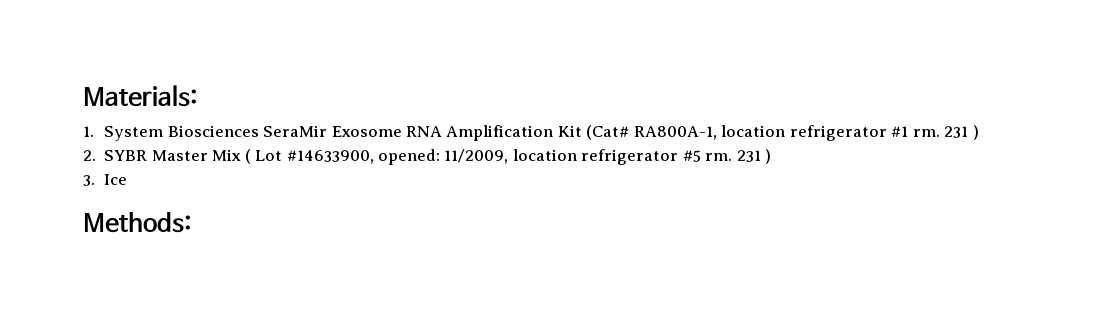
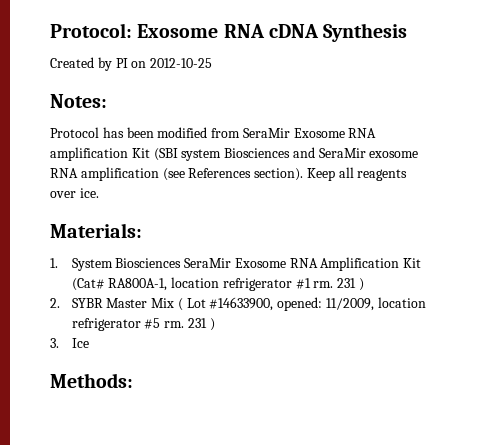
(83, 96) none -> [50,23,408,42] [50,57,213,71] [50,94,107,108] [50,127,377,138] [50,147,419,161] [50,167,408,181] [50,188,99,198] Protocol: Exosome RNA cDNA Synthesis // Created by PI on 2012-10-25 // Notes: // Protocol has been modified from SeraMir Exosome RNA amplification Kit (SBI system Biosciences and SeraMir exosome RNA amplification (see References section). Keep all reagents over ice. //

